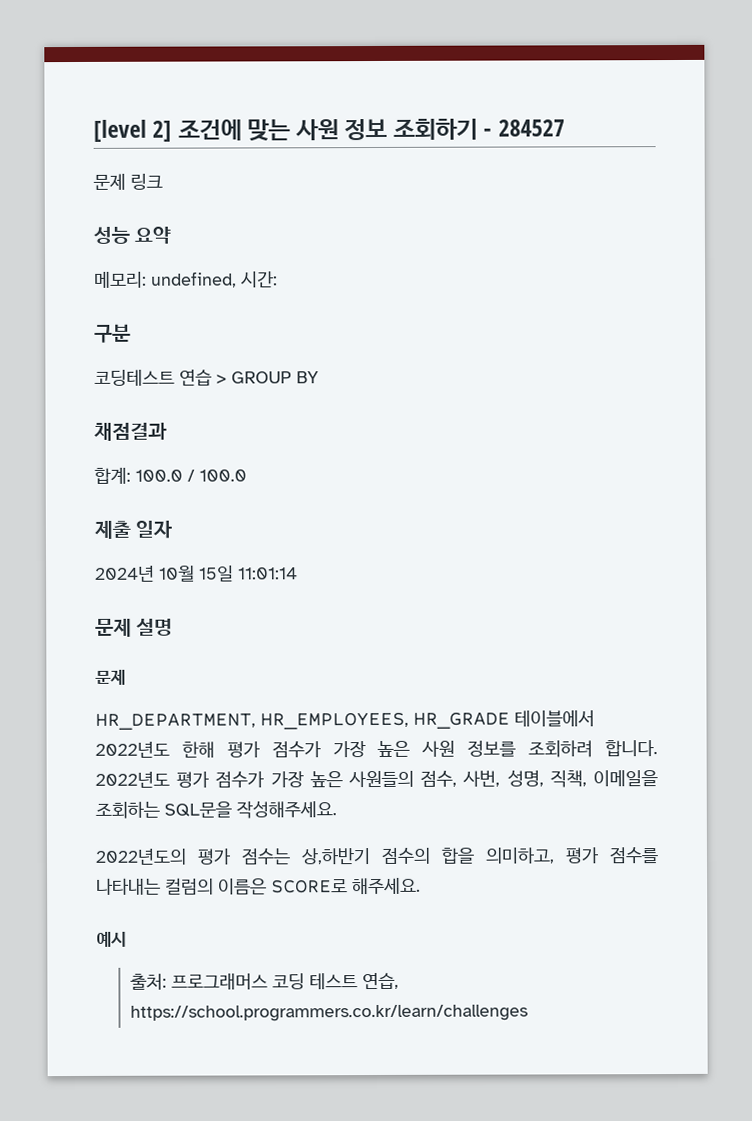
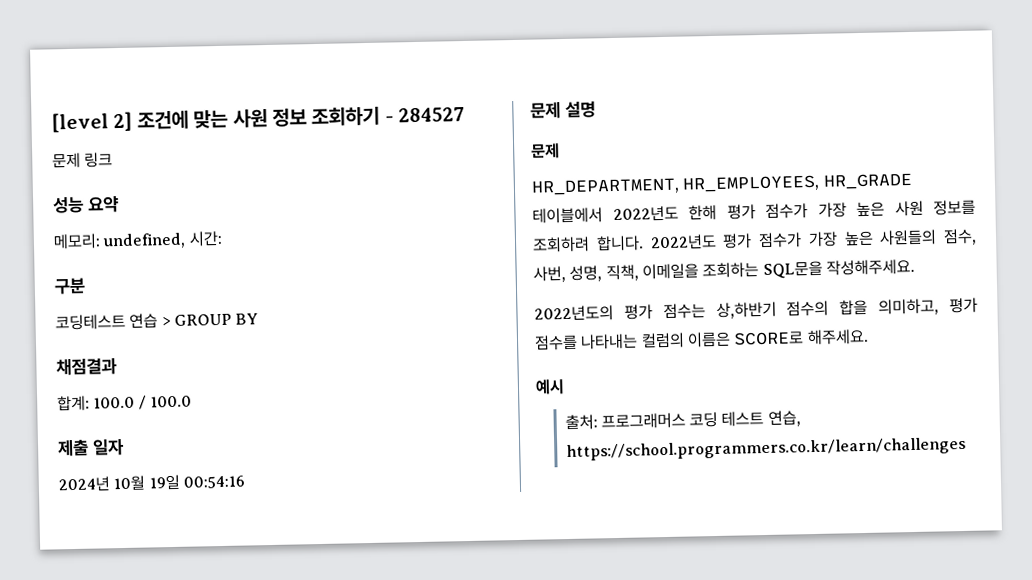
[199,565,298,582] 15일 11:01:14 -> [148,474,245,491] 19일 00:54:16

